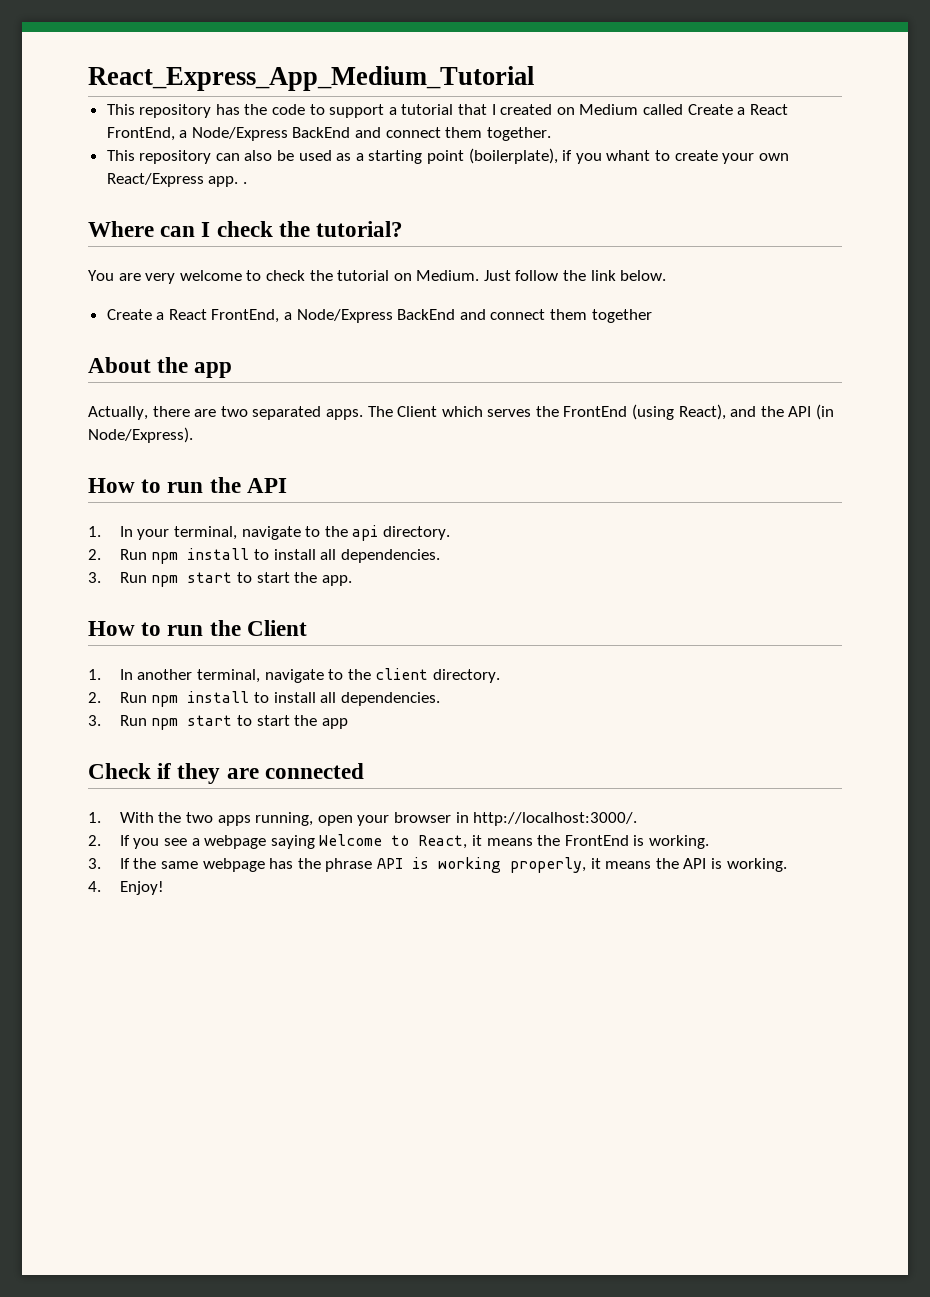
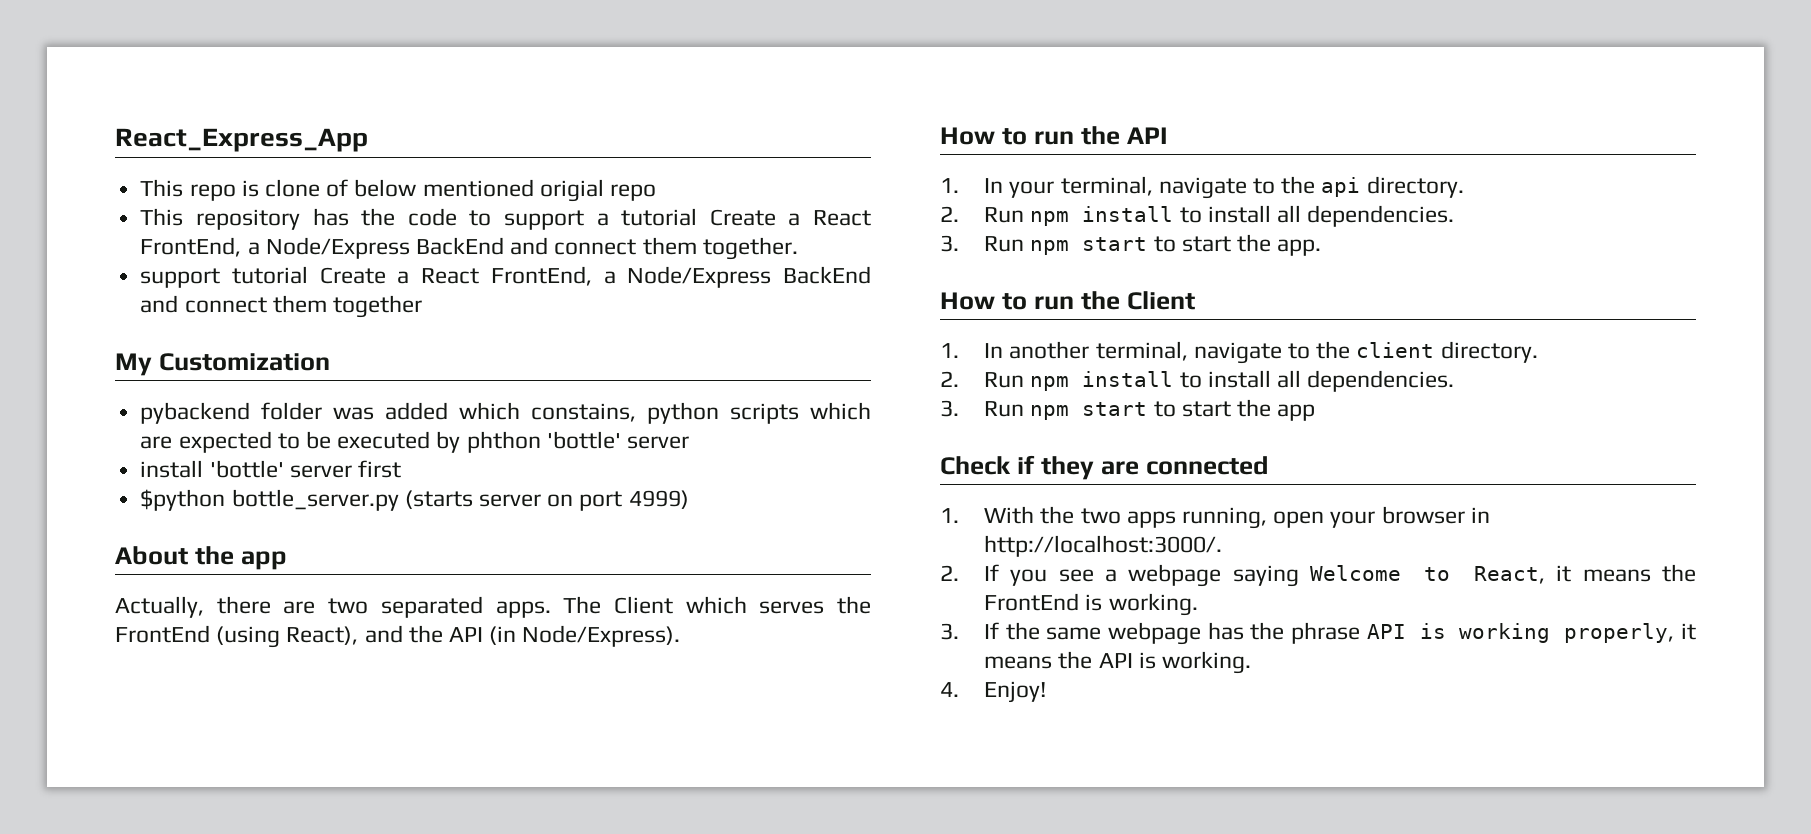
[88,66,534,91] React_Express_App_Medium_Tutorial -> [115,128,368,152] [140,179,656,202] React_Express_App // This repo is clone of below mentioned origial repo
[458,104,683,115] that I created on Medium called -> (698, 217) none
[106,148,789,164] [106,173,247,187] [88,221,404,237] [88,270,667,284] This repository can also be used as a starting point (boilerplate), if you whant to create your own React/Express app. . // Where can I check the tutorial? // You are very welcome to check the tutorial on Medium. Just follow the link below. // -> [140,266,309,288] support tutorial
(652, 316) none -> [115,353,330,376] [140,402,871,424] [140,431,689,453] [140,460,401,478] [140,489,689,511] // My Customization // pybackend folder was added which constains, python scripts which are expected to be executed by phthon 'bottle' server // install 'bottle' server first // $python bottle_server.py (starts server on port 4999)

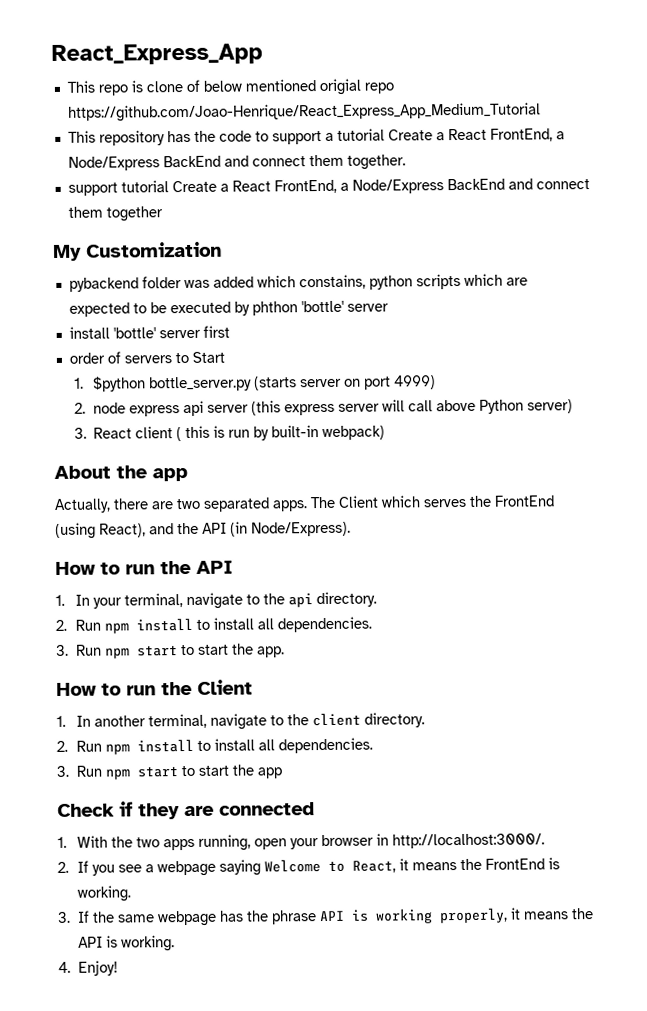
(656, 192) none -> [67,102,541,122] https://github.com/Joao-Henrique/React_Express_App_Medium_Tutorial
(401, 469) none -> [68,351,225,364] [73,377,84,389] order of servers to Start // 1.
(689, 499) none -> [73,399,574,417] [73,425,386,442] // 2. node express api server (this express server will call above Python server) // 3. React client ( this is run by built-in webpack)

